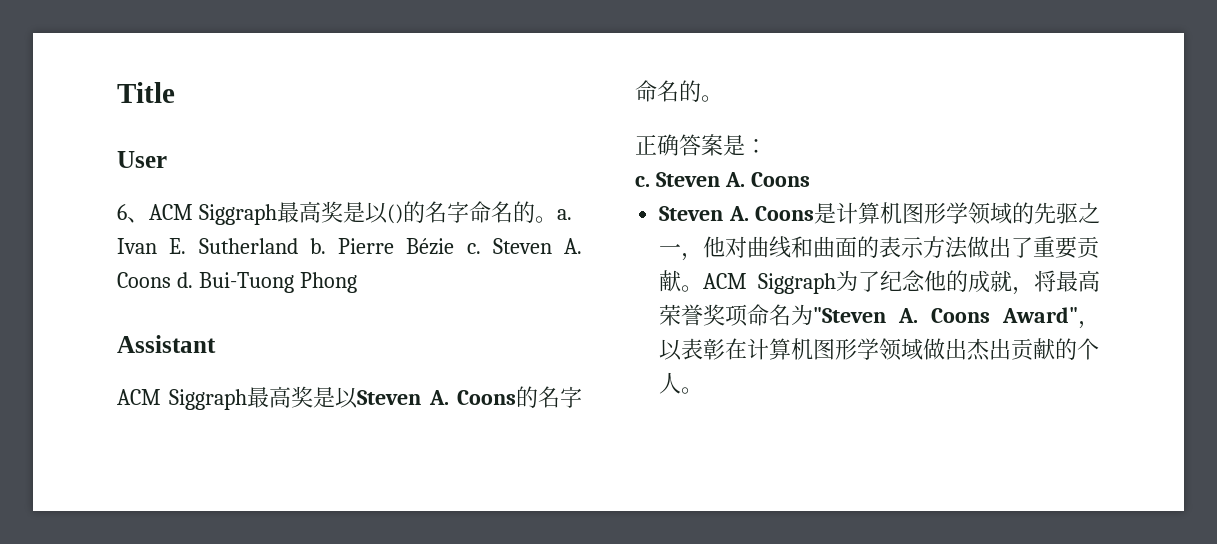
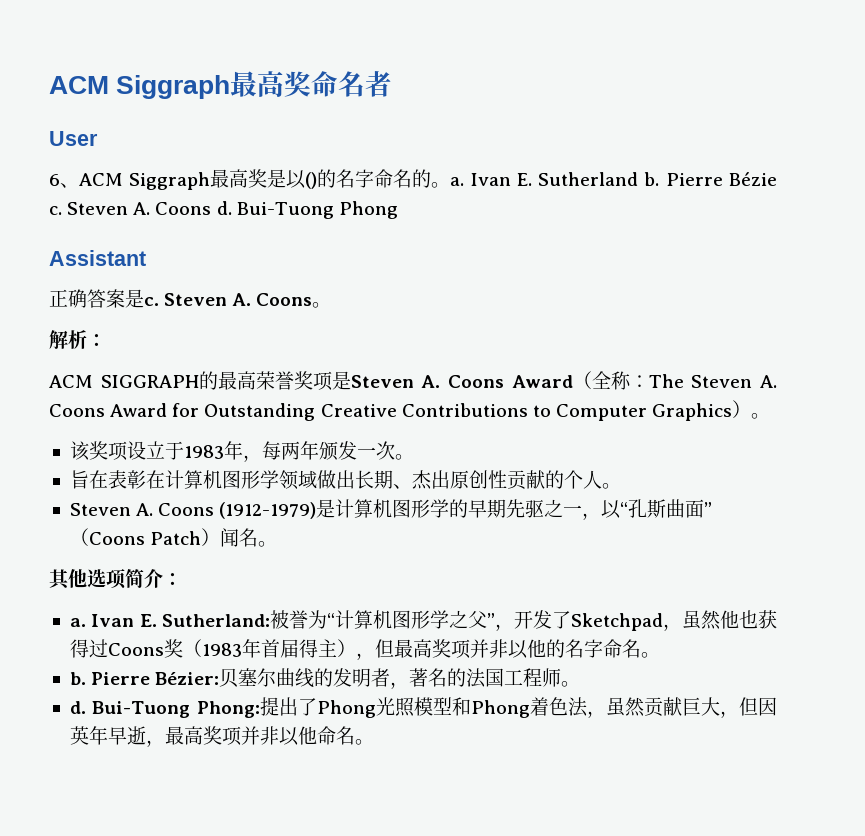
[117,82,175,103] Title -> [49,71,393,99] ACM Siggraph最高奖命名者
[117,386,582,410] [635,80,723,102] // ACM Siggraph最高奖是以Steven A. Coons的名字命名的。 -> (146, 258) none
[745,139,767,153] [635,172,810,187] [659,202,1100,225] [659,236,1102,261] [659,270,1100,295] [659,304,1100,329] [659,339,683,361] ： // c. Steven A. Coons // Steven A. Coons是计算机图形学领域的先驱之一，他对曲线和曲面的表示方法做出了重要贡献。ACM Siggraph为了纪念他的成就，将最高荣誉奖项命名为"Steven A. Coons Award"，以 -> [144,293,332,308] [49,330,106,349] [49,371,777,391] [49,400,771,421] [69,441,414,462] [69,470,108,489] c. Steven A. Coons。 // 解析： // ACM SIGGRAPH的最高荣誉奖项是Steven A. Coons Award（全称：The Steven A. Coons Award for Outstanding Creative Contributions to Computer Graphics）。 // 该奖项设立于1983年，每两年颁发一次。 // 旨在
[967,338,1012,361] 杰出 -> [354,470,507,490] 长期、杰出原创性
(704, 390) none -> [69,499,713,520] [69,528,278,547] [49,569,182,590] [69,610,777,631] [69,639,660,660] [69,668,581,689] [69,697,777,718] [69,726,374,747] // Steven A. Coons (1912-1979)是计算机图形学的早期先驱之一，以“孔斯曲面”（Coons Patch）闻名。 // 其他选项简介： // a. Ivan E. Sutherland:被誉为“计算机图形学之父”，开发了Sketchpad，虽然他也获得过Coons奖（1983年首届得主），但最高奖项并非以他的名字命名。 // b. Pierre Bézier:贝塞尔曲线的发明者，著名的法国工程师。 // d. Bui-Tuong Phong:提出了Phong光照模型和Phong着色法，虽然贡献巨大，但因英年早逝，最高奖项并非以他命名。

